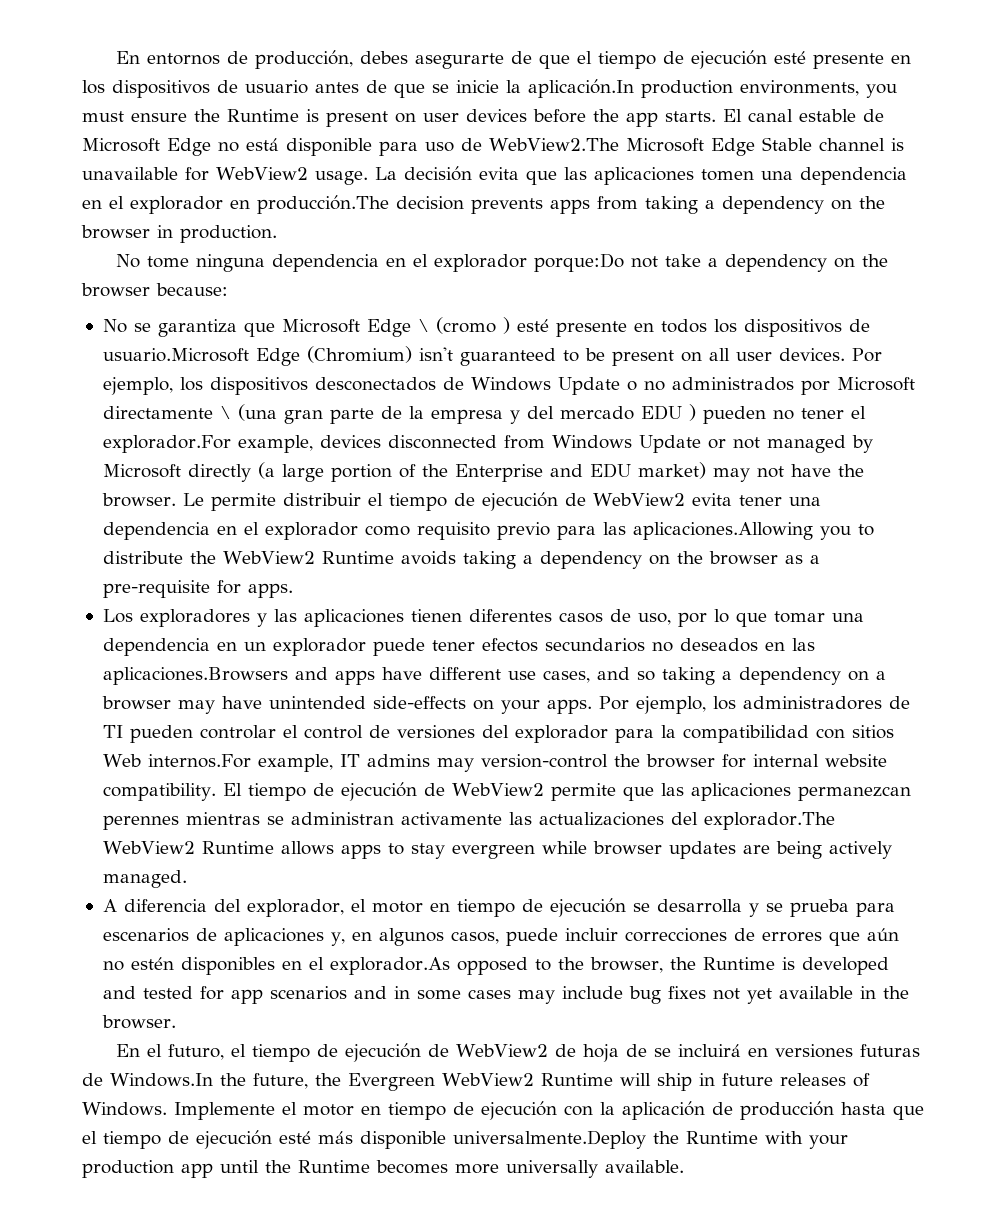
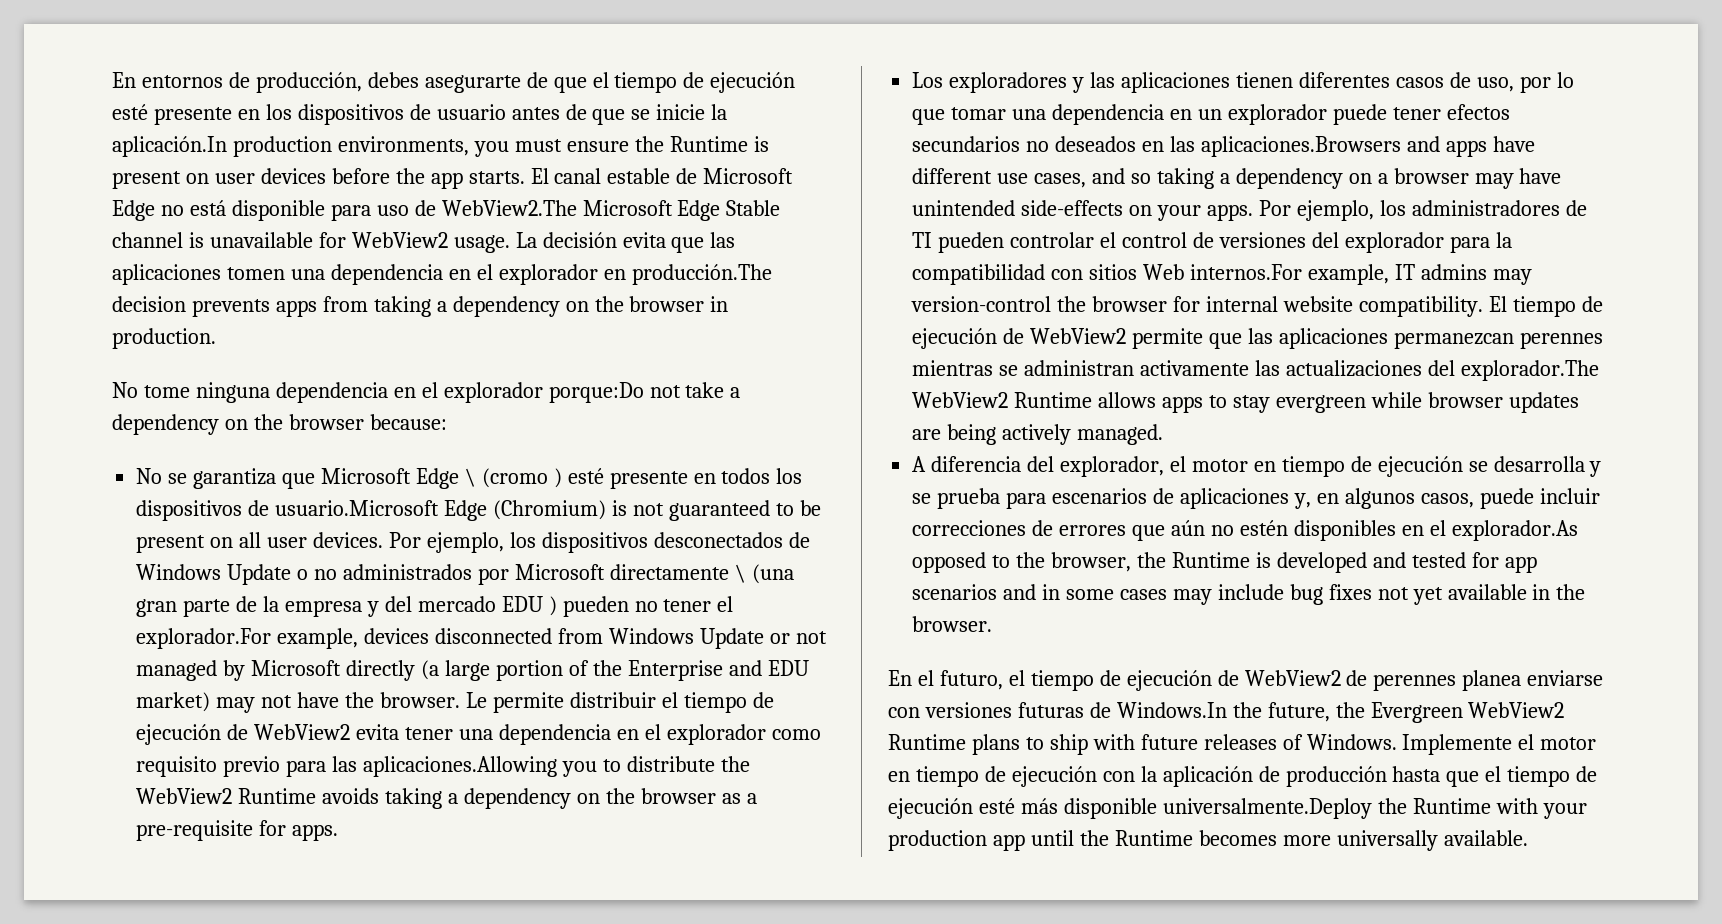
[418,347,453,361] isn't -> [611,500,664,516] is not
[583,1044,769,1062] hoja de se incluirá en -> [1373,670,1604,691] [888,707,920,718] perennes planea enviarse con
[619,1073,715,1091] will ship in -> [971,734,1135,755] plans to ship with

